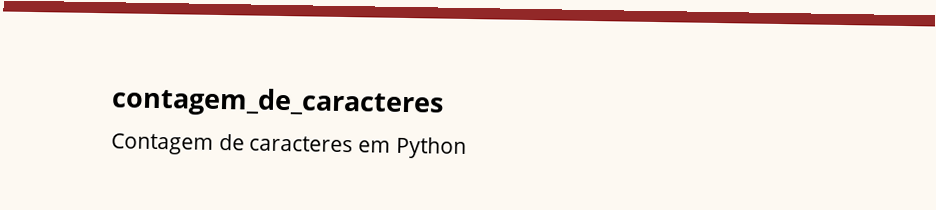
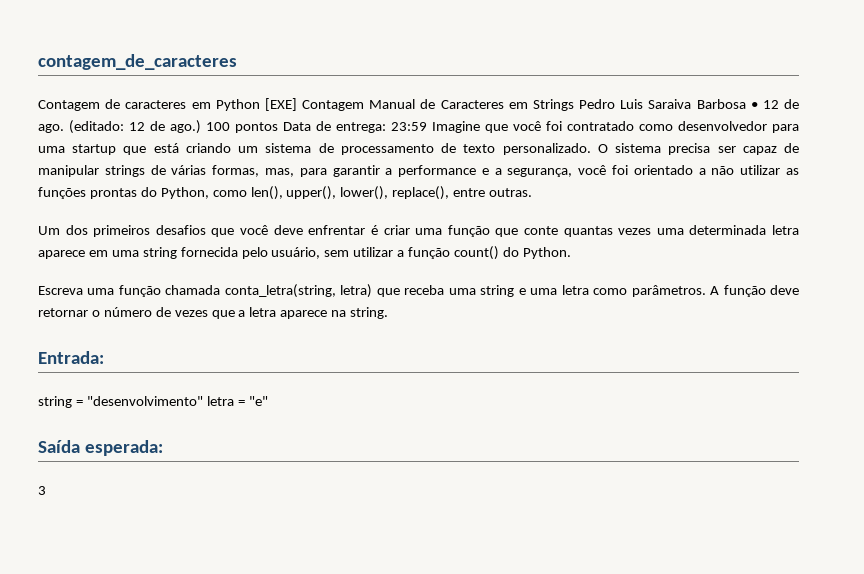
(467, 147) none -> [264,98,799,111] [38,120,799,134] [38,143,800,155] [38,165,799,177] [38,186,533,200] [38,225,799,237] [38,246,571,260] [38,284,800,298] [38,307,389,319] [38,351,104,364] [38,396,268,408] [38,440,163,456] [38,486,46,495] [EXE] Contagem Manual de Caracteres em Strings Pedro Luis Saraiva Barbosa • 12 de ago. (editado: 12 de ago.) 100 pontos Data de entrega: 23:59 Imagine que você foi contratado como desenvolvedor para uma startup que está criando um sistema de processamento de texto personalizado. O sistema precisa ser capaz de manipular strings de várias formas, mas, para garantir a performance e a segurança, você foi orientado a não utilizar as funções prontas do Python, como len(), upper(), lower(), replace(), entre outras. // Um dos primeiros desafios que você deve enfrentar é criar uma função que conte quantas vezes uma determinada letra aparece em uma string fornecida pelo usuário, sem utilizar a função count() do Python. // Escreva uma função chamada conta_letra(string, letra) que receba uma string e uma letra como parâmetros. A função deve retornar o número de vezes que a letra aparece na string. // Entrada: // string = "desenvolvimento" letra = "e" // Saída esperada: // 3

